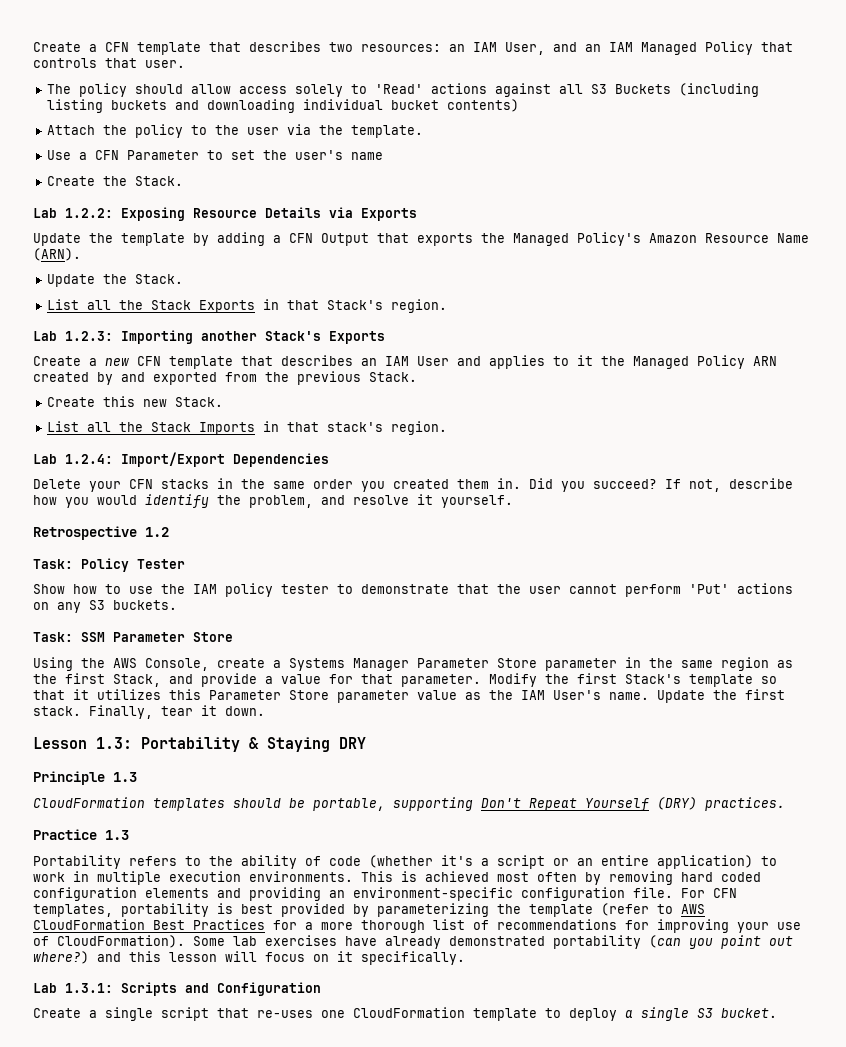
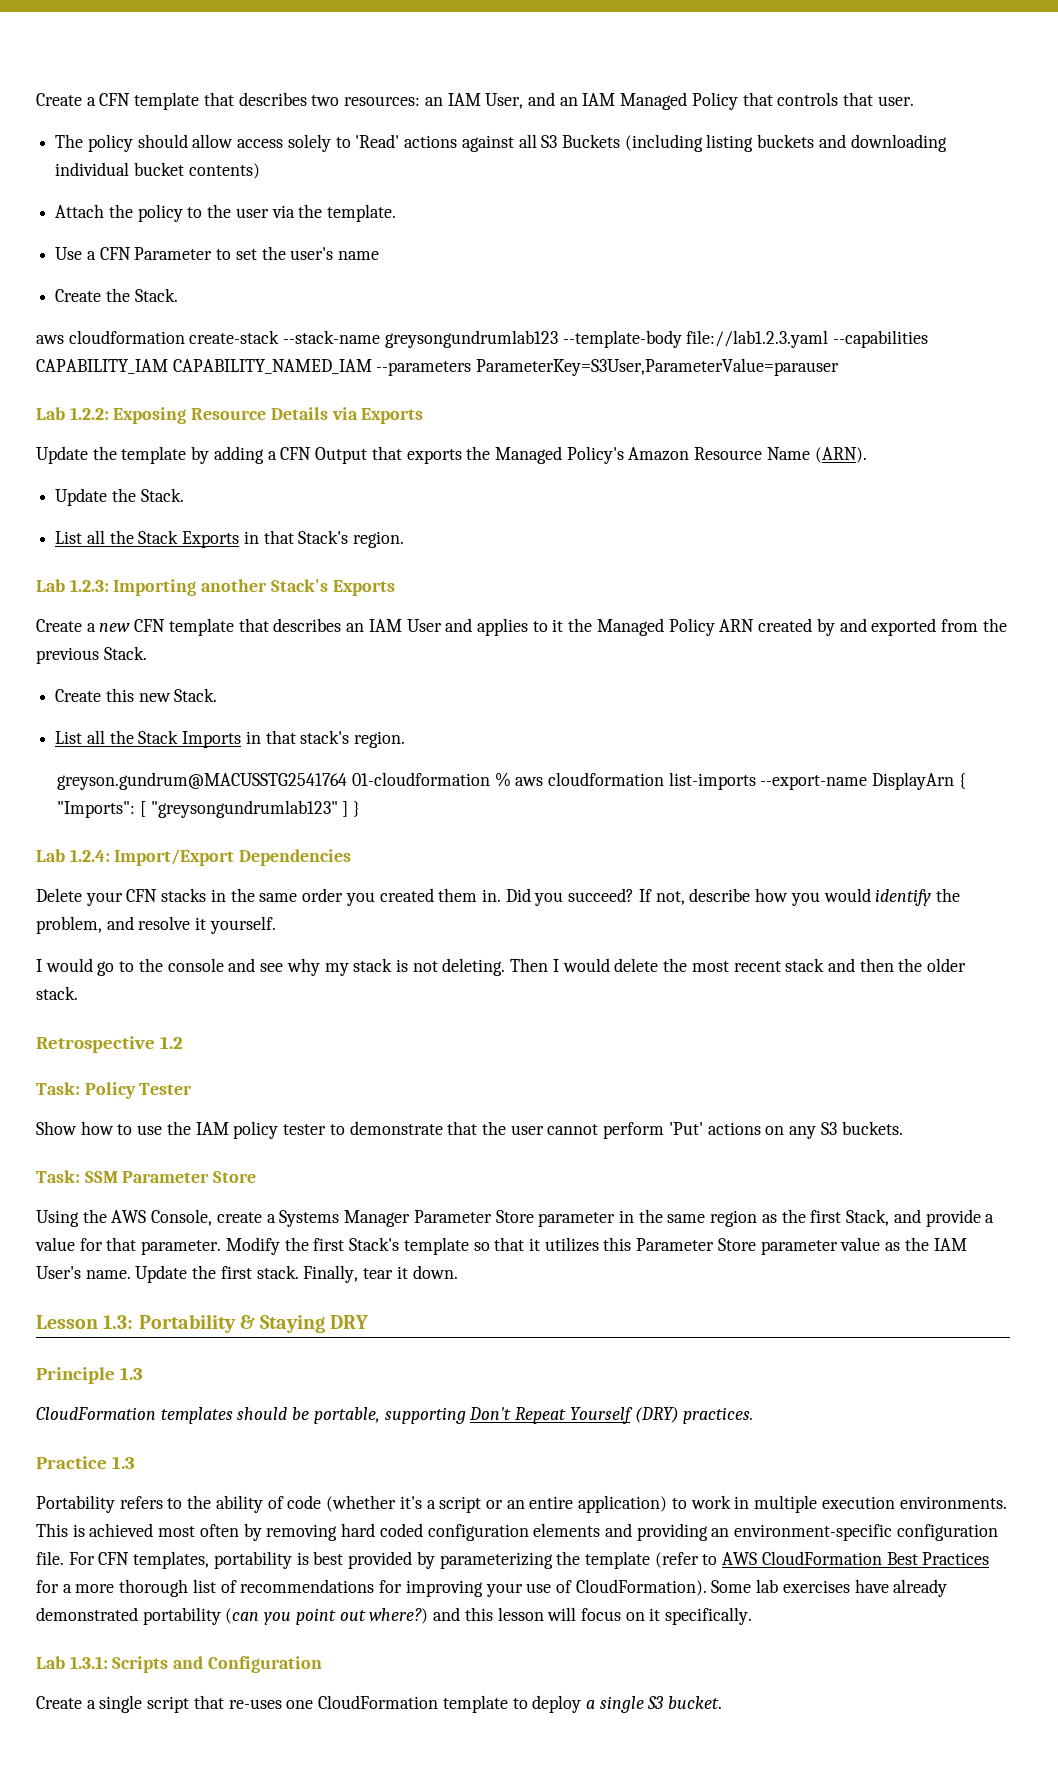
(184, 181) none -> [36,330,929,348] [36,358,840,376] // aws cloudformation create-stack --stack-name greysongundrumlab123 --template-body file://lab1.2.3.yaml --capabilities CAPABILITY_IAM CAPABILITY_NAMED_IAM --parameters ParameterKey=S3User,ParameterValue=parauser
(448, 428) none -> [57,772,966,790] [57,800,361,818] // greyson.gundrum@MACUSSTG2541764 01-cloudformation % aws cloudformation list-imports --export-name DisplayArn { "Imports": [ "greysongundrumlab123" ] }
(513, 501) none -> [36,958,967,976] [36,986,78,1000] // I would go to the console and see why my stack is not deleting. Then I would delete the most recent stack and then the older stack.

